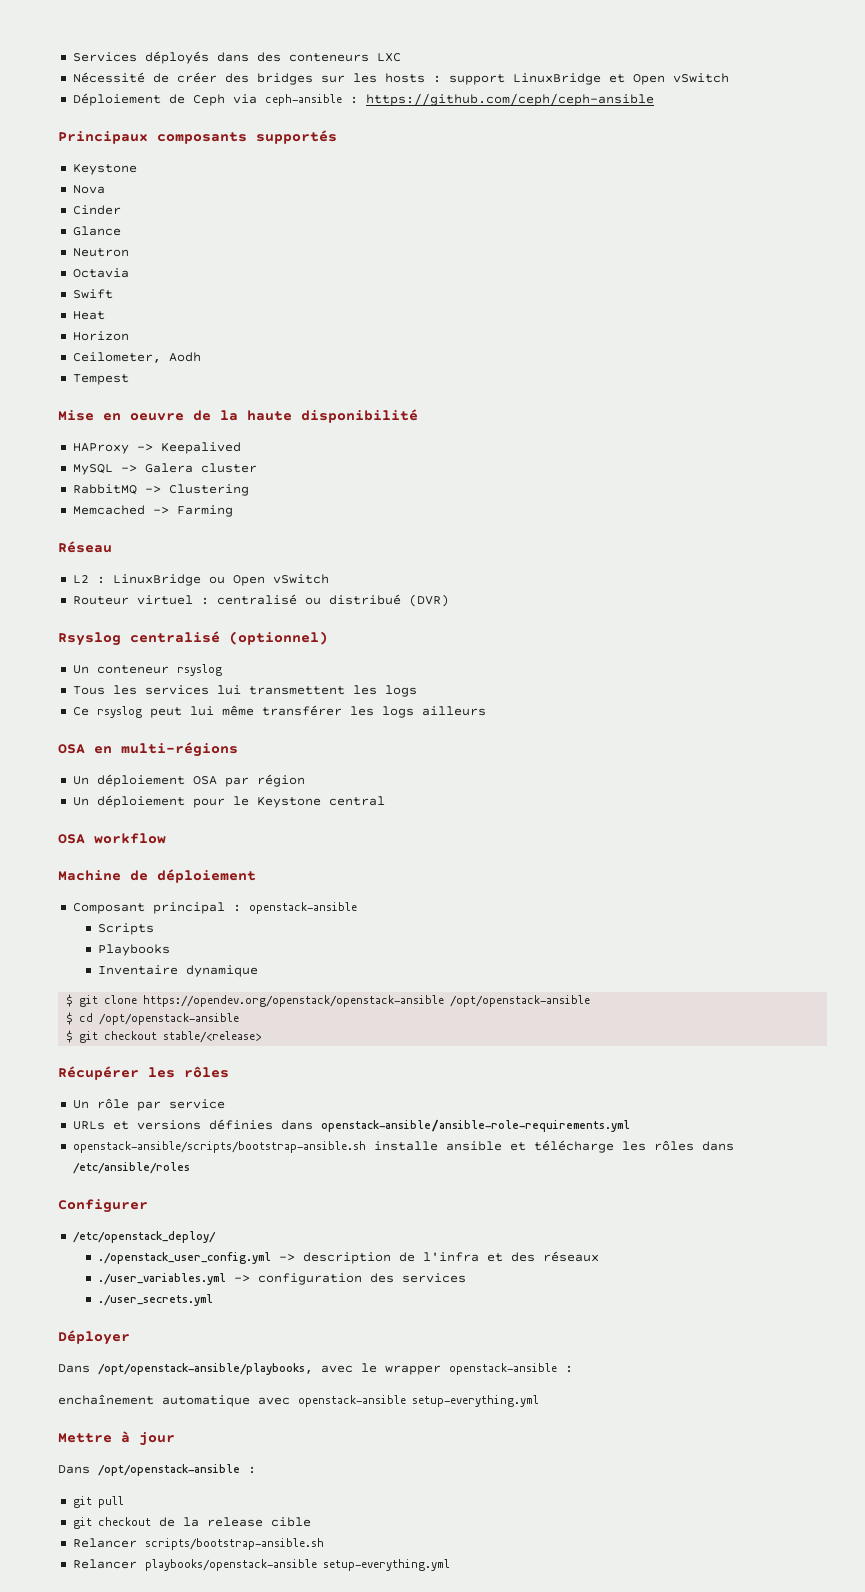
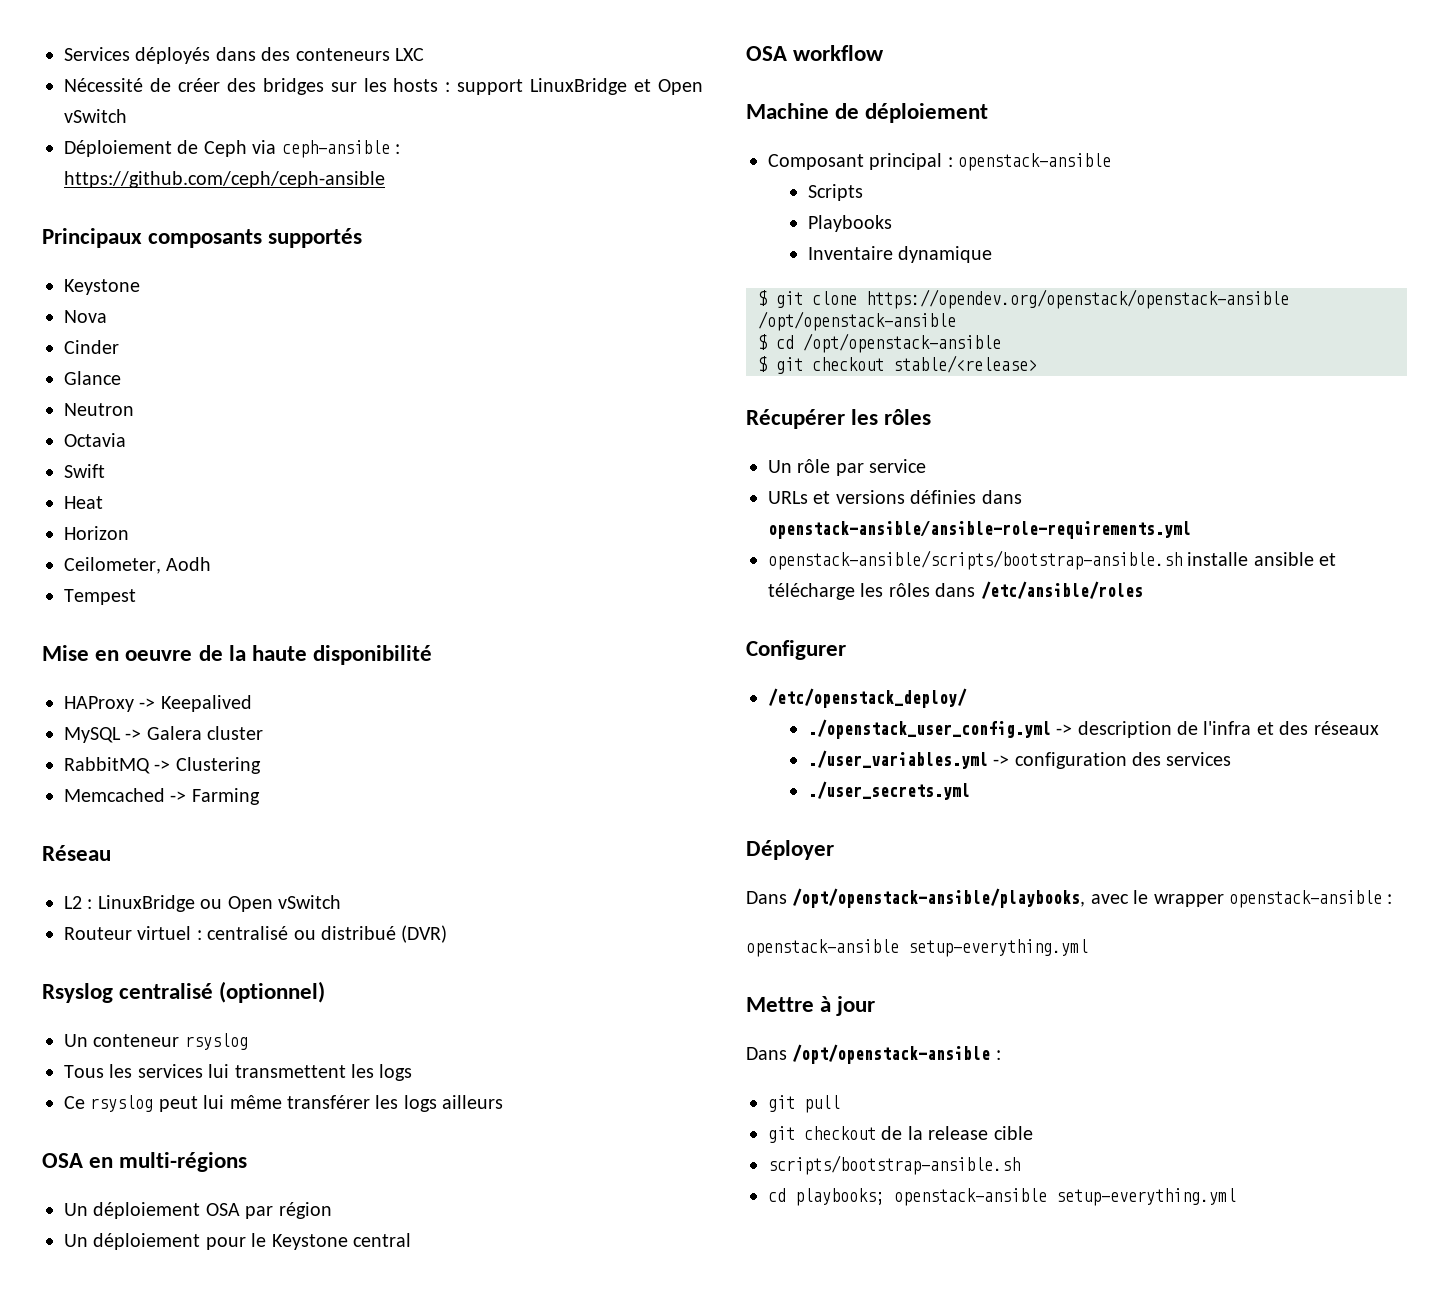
[58,1394,290,1407] enchaînement automatique avec -> (1393, 899) none
[72,1538,137,1548] Relancer -> (1033, 1133) none
[72,1559,317,1571] Relancer playbooks/openstack-ansible -> [768,1188,1047,1206] cd playbooks; openstack-ansible

